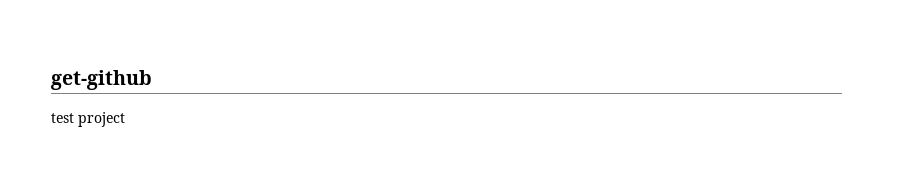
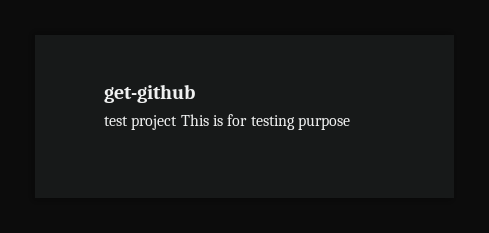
(125, 119) none -> [180,114,350,130] This is for testing purpose

